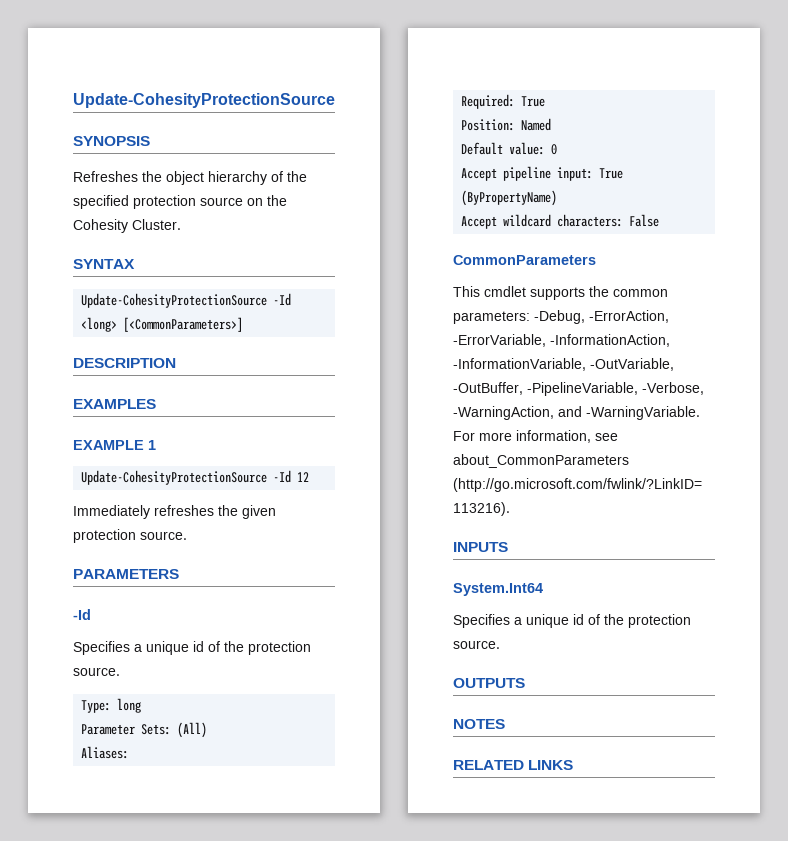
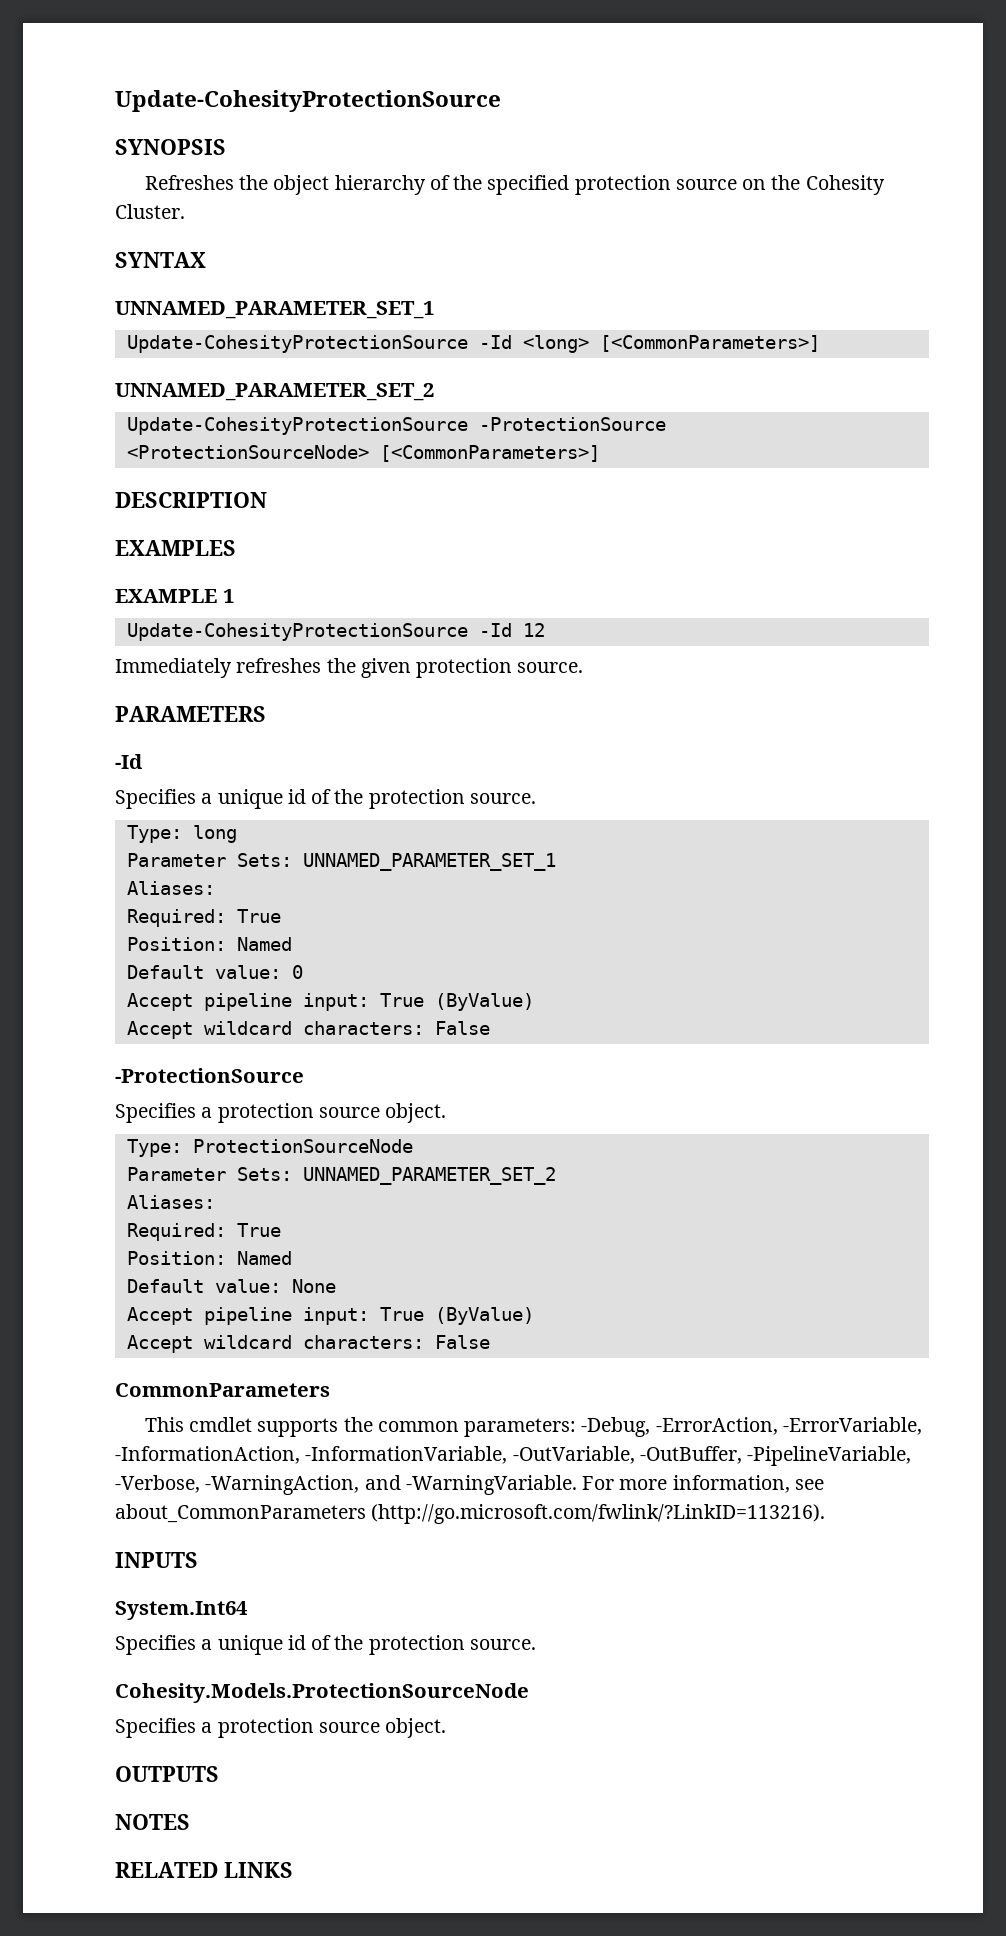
(135, 264) none -> [115,301,434,319] // UNNAMED_PARAMETER_SET_1
(244, 324) none -> [115,383,434,401] [126,417,666,435] [126,445,600,462] // UNNAMED_PARAMETER_SET_2 // Update-CohesityProtectionSource -ProtectionSource <ProtectionSourceNode> [<CommonParameters>]
[177,722,208,738] (All) -> [302,853,556,871] UNNAMED_PARAMETER_SET_1
[461,190,558,206] (ByPropertyName) -> [434,993,534,1011] [126,1021,490,1039] [115,1068,304,1083] [115,1103,447,1123] [126,1139,413,1157] [126,1167,556,1185] [126,1195,215,1209] [126,1223,281,1241] [126,1251,292,1265] [126,1279,336,1293] [126,1307,534,1325] (ByValue) // Accept wildcard characters: False // -ProtectionSource // Specifies a protection source object. // Type: ProtectionSourceNode // Parameter Sets: UNNAMED_PARAMETER_SET_2 // Aliases: // Required: True // Position: Named // Default value: None // Accept pipeline input: True (ByValue)
(500, 644) none -> [115,1683,529,1703] [115,1718,447,1738] // Cohesity.Models.ProtectionSourceNode // Specifies a protection source object.

